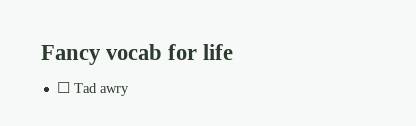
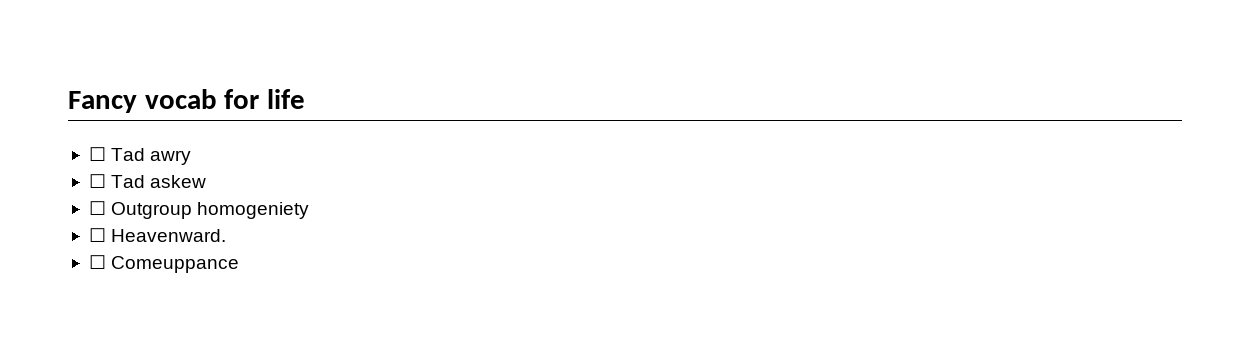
(129, 91) none -> [88,174,207,188] [88,201,310,219] [88,228,227,242] [88,255,240,273] // ☐ Tad askew // ☐ Outgroup homogeniety // ☐ Heavenward. // ☐ Comeuppance

